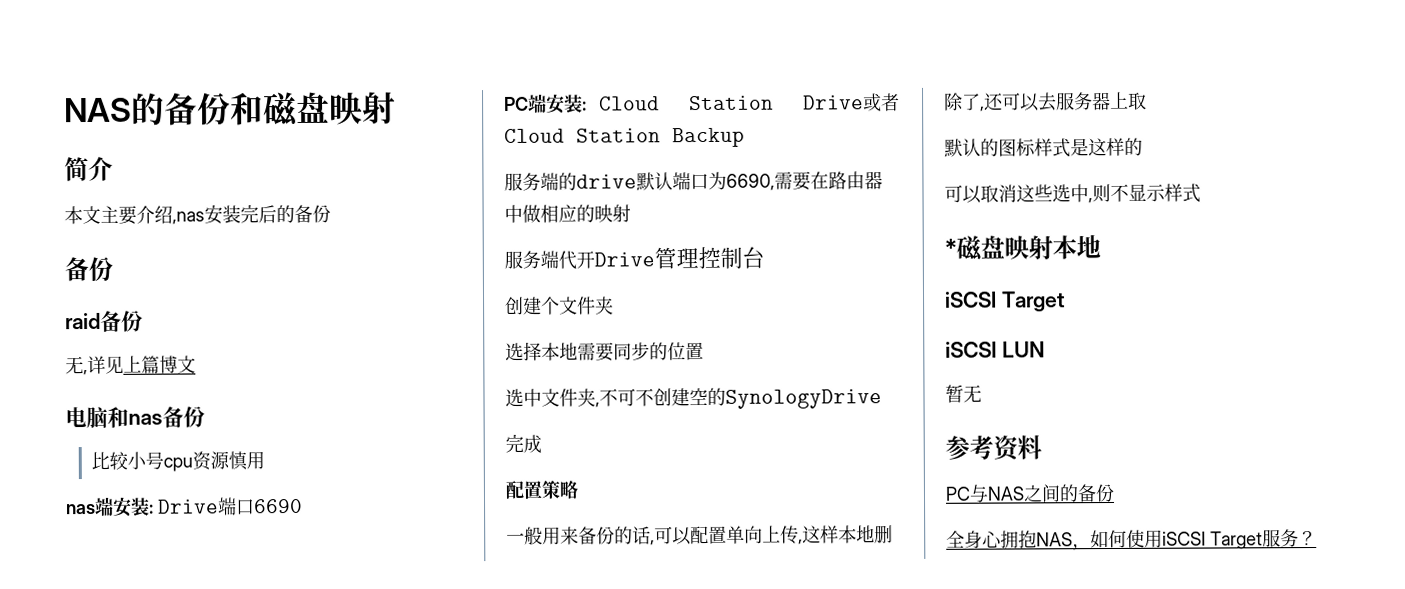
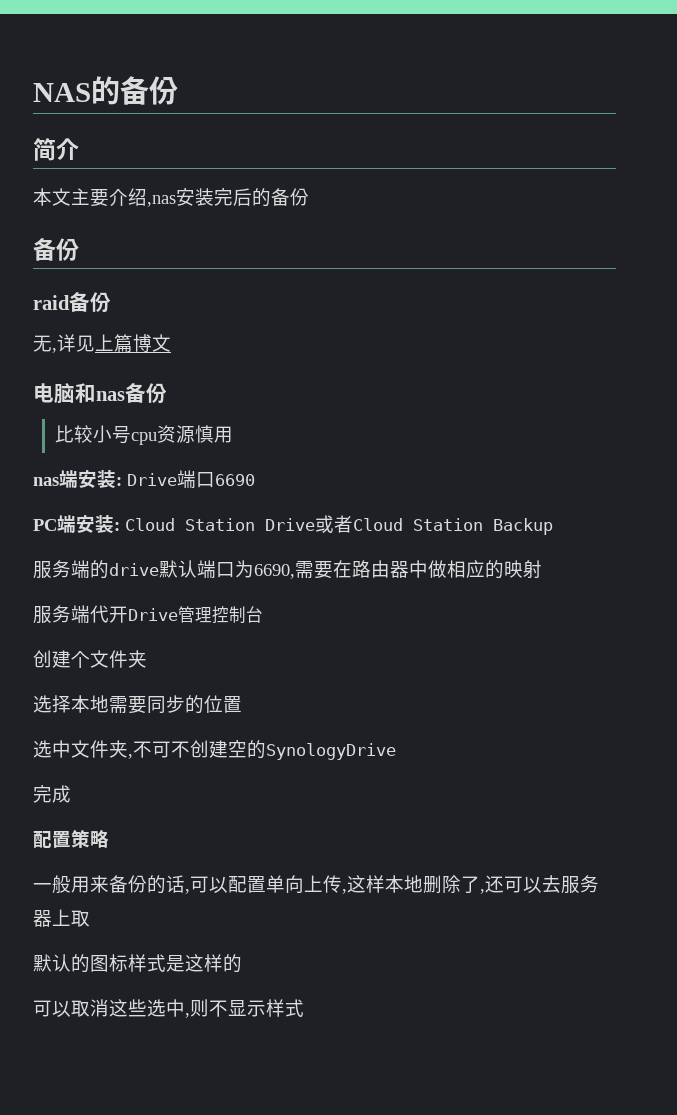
[230,91,396,128] 和磁盘映射 -> (178, 90) none
[944,235,1101,262] [944,291,1065,312] [945,341,1045,358] [945,384,982,403] [945,435,1042,462] [945,483,1115,503] [946,529,1317,551] // *磁盘映射本地 // iSCSI Target // iSCSI LUN // 暂无 // 参考资料 // PC与NAS之间的备份 // 全身心拥抱NAS，如何使用iSCSI Target服务？ -> (304, 1008) none

